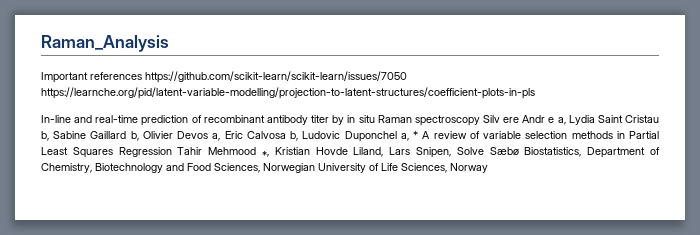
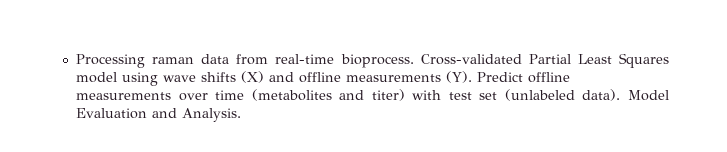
[41,35,169,52] [41,71,407,83] [41,87,535,99] [41,115,659,126] [41,131,659,142] [41,147,660,158] [41,163,488,173] Raman_Analysis // Important references https://github.com/scikit-learn/scikit-learn/issues/7050 https://learnche.org/pid/latent-variable-modelling/projection-to-latent-structures/coefficient-plots-in-pls // In-line and real-time prediction of recombinant antibody titer by in situ Raman spectroscopy Silv ere Andr e a, Lydia Saint Cristau b, Sabine Gaillard b, Olivier Devos a, Eric Calvosa b, Ludovic Duponchel a, * A review of variable selection methods in Partial Least Squares Regression Tahir Mehmood ⁎, Kristian Hovde Liland, Lars Snipen, Solve Sæbø Biostatistics, Department of Chemistry, Biotechnology and Food Sciences, Norwegian University of Life Sciences, Norway -> [75,53,669,68] [75,71,570,86] [75,89,669,101] [75,108,241,122] Processing raman data from real-time bioprocess. Cross-validated Partial Least Squares model using wave shifts (X) and offline measurements (Y). Predict offline measurements over time (metabolites and titer) with test set (unlabeled data). Model Evaluation and Analysis.

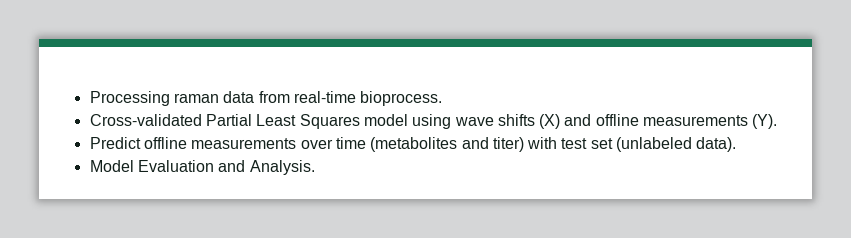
(414, 61) none -> (443, 98) //
(472, 77) none -> (778, 121) //
(621, 95) none -> (737, 144) //

